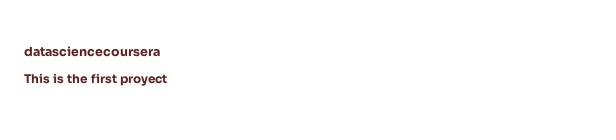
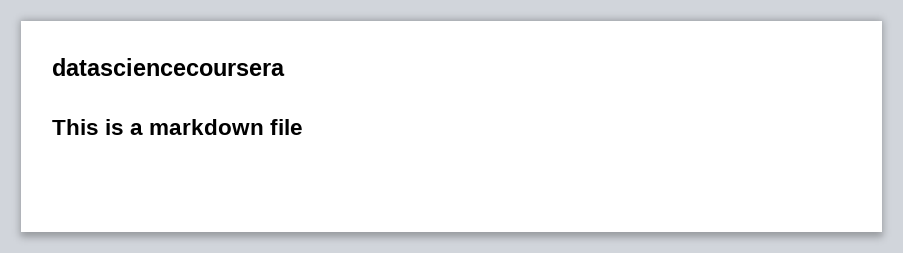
[67,73,167,86] the first proyect -> [130,119,304,135] a markdown file

